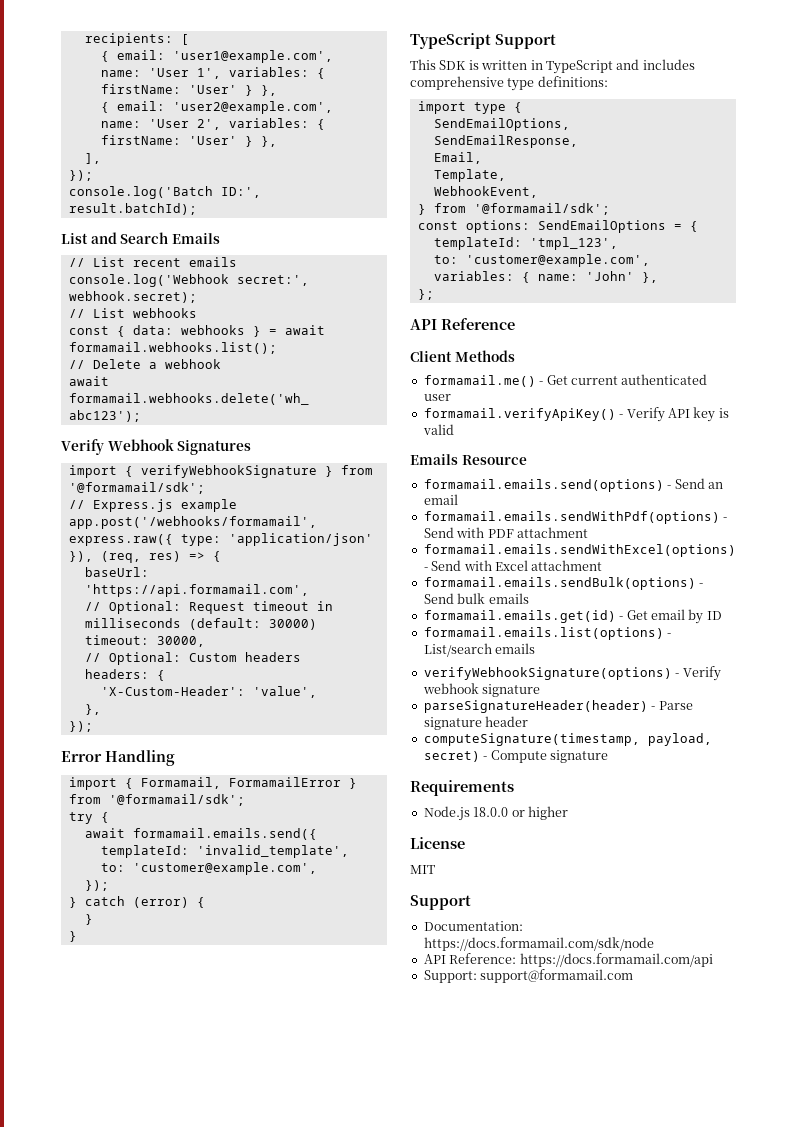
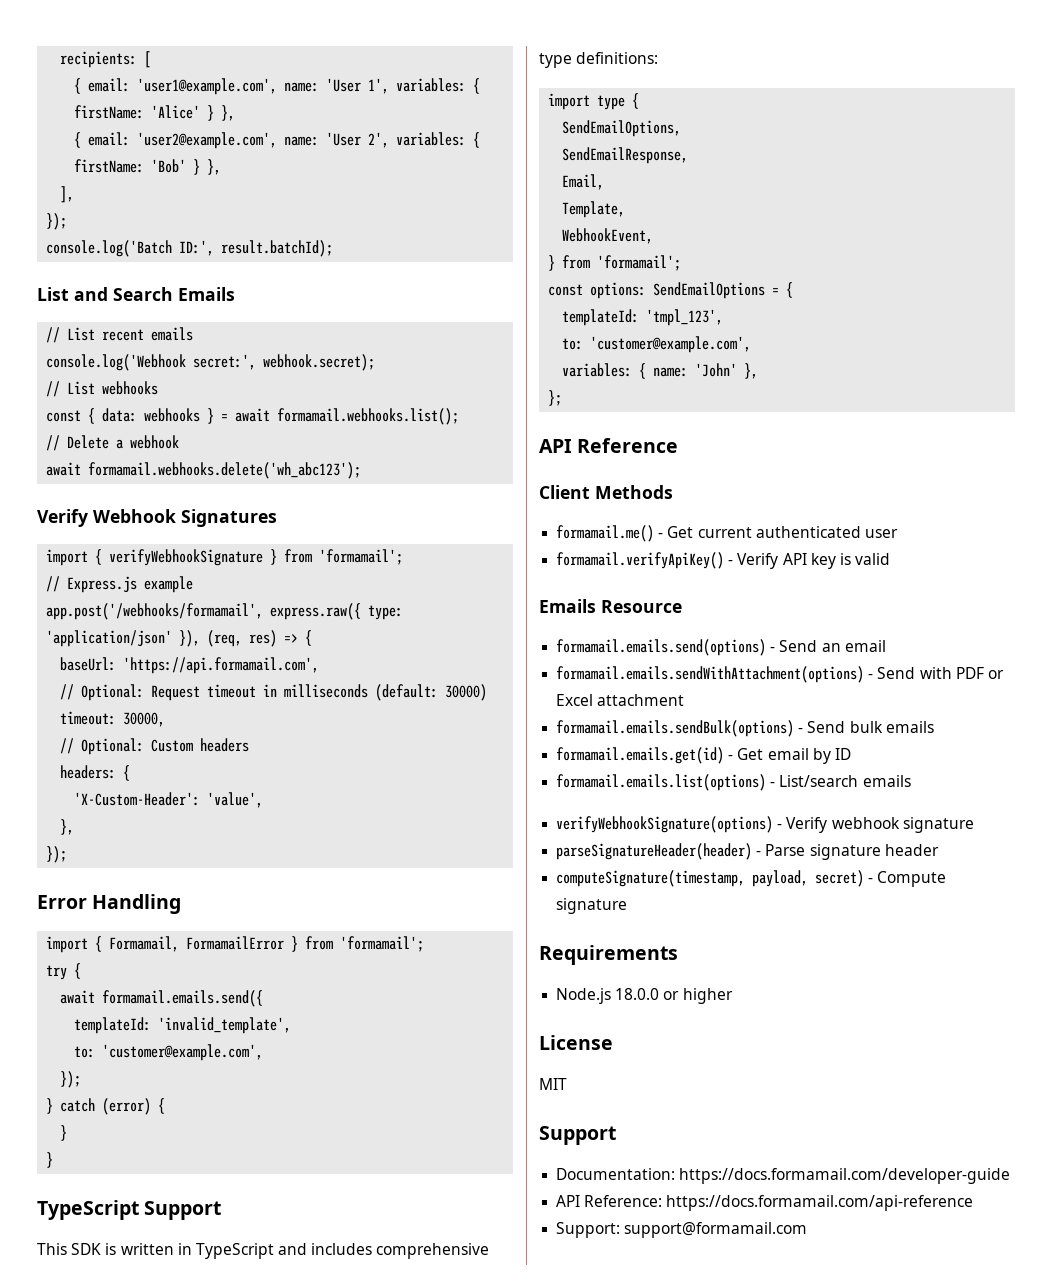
[188,85,237,94] 'User' -> [151,105,201,119] 'Alice'
[188,136,237,145] 'User' -> [151,159,187,173] 'Bob'
[68,482,205,494] '@formamail/sdk'; -> [319,549,404,565] 'formamail';
[108,794,245,806] '@formamail/sdk'; -> [340,936,425,952] 'formamail';
[473,203,610,215] '@formamail/sdk'; -> [597,255,682,271] 'formamail';
[423,511,720,524] formamail.emails.sendWithPdf(options) -> [556,666,865,683] formamail.emails.sendWithAttachment(options)
[516,527,588,538] [423,544,736,557] [423,560,492,571] attachment // formamail.emails.sendWithExcel(options) - Send with -> [987,670,1004,679] or
[423,937,654,951] https://docs.formamail.com/sdk/node -> [679,1168,1011,1184] https://docs.formamail.com/developer-guide
[519,953,713,967] https://docs.formamail.com/api -> [666,1195,974,1211] https://docs.formamail.com/api-reference

